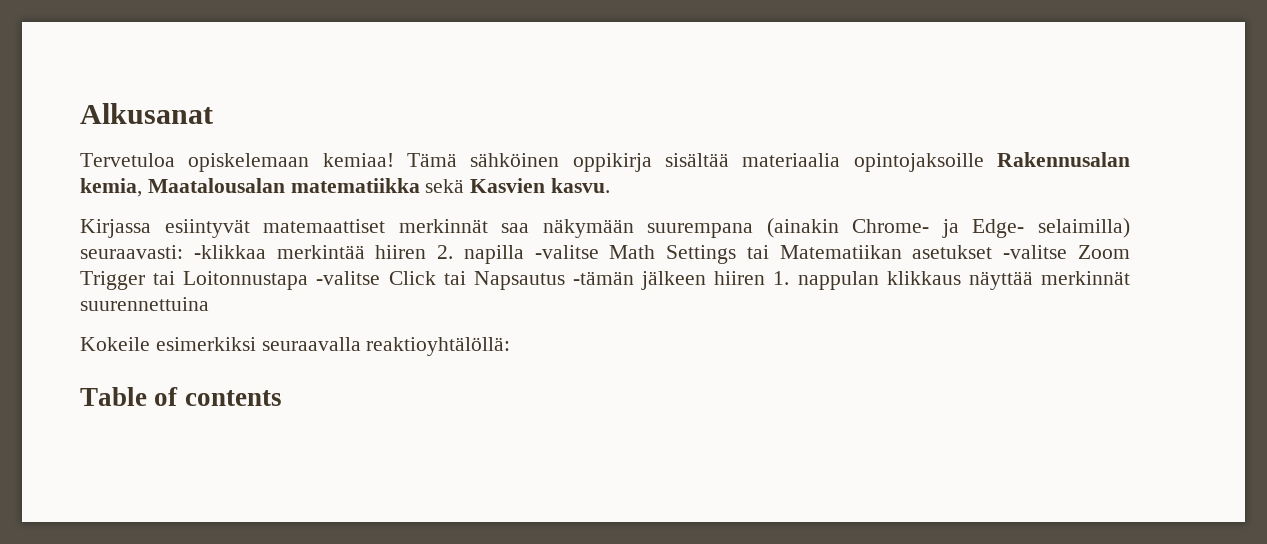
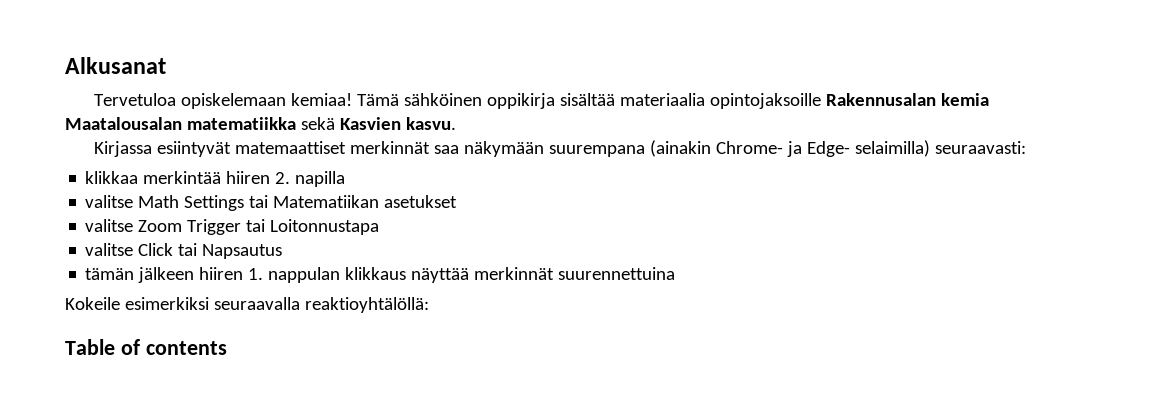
[80,178,142,197] kemia, -> [940,93,989,106] kemia
[193,245,266,259] -klikkaa -> [85,171,139,184] // klikkaa
[534,245,599,259] -valitse -> [85,195,134,208] // valitse
[1003,245,1068,259] -valitse -> [85,219,134,232] // valitse
[316,271,381,285] -valitse -> [85,243,134,256] // valitse
[572,271,634,285] -tämän -> [85,268,135,280] // tämän

